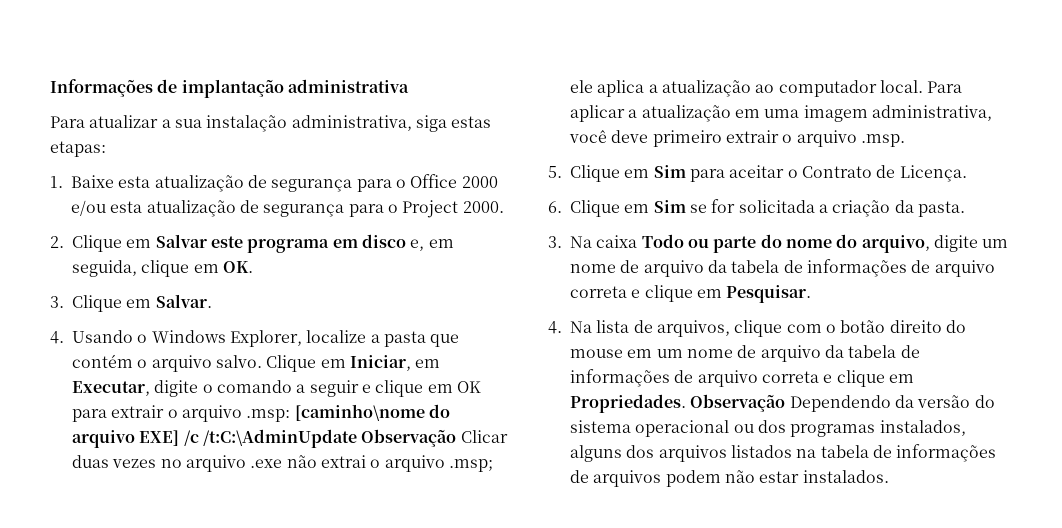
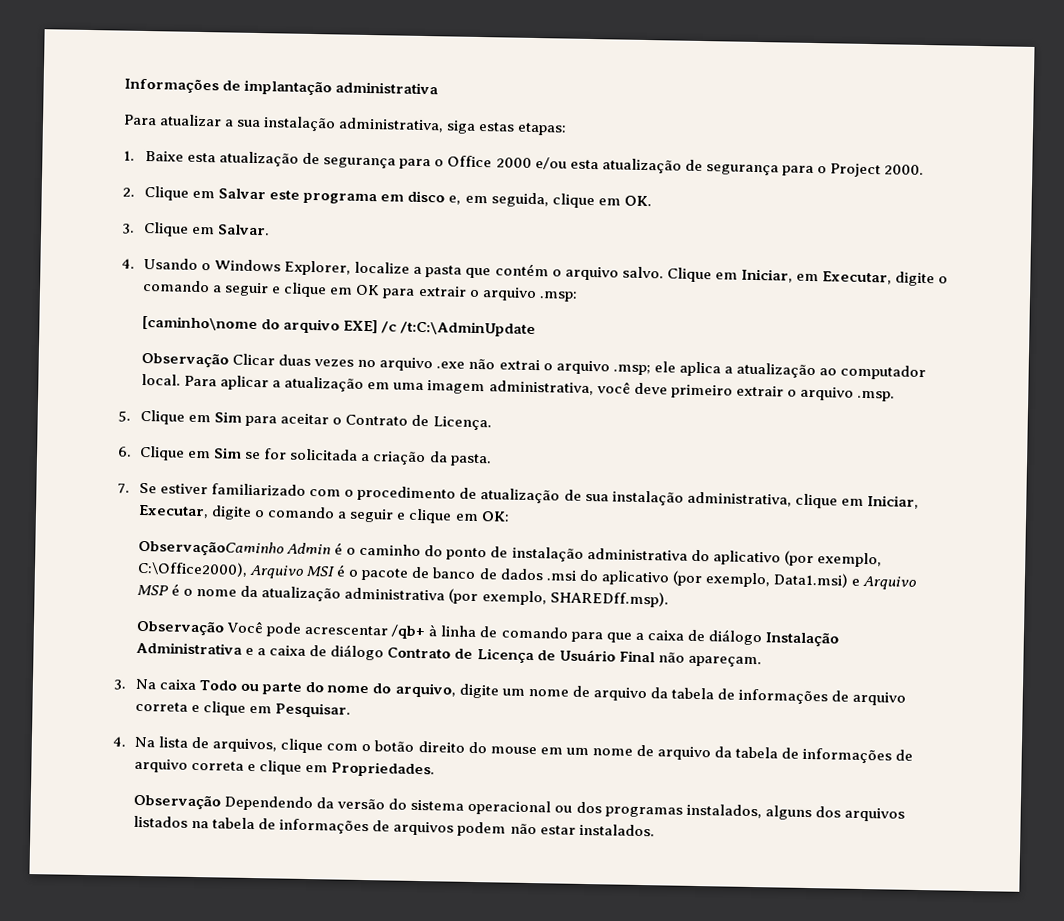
(291, 415) none -> (578, 296) //
(357, 438) none -> (537, 329) //
(965, 209) none -> [117,482,919,509] [138,504,510,524] [138,539,882,568] [137,560,916,590] [137,583,669,608] [136,620,839,647] [136,641,762,668] // 7. Se estiver familiarizado com o procedimento de atualização de sua instalação administrativa, clique em Iniciar, Executar, digite o comando a seguir e clique em OK: // ObservaçãoCaminho Admin é o caminho do ponto de instalação administrativa do aplicativo (por exemplo, C:\Office2000), Arquivo MSI é o pacote de banco de dados .msi do aplicativo (por exemplo, Data1.msi) e Arquivo MSP é o nome da atualização administrativa (por exemplo, SHAREDff.msp). // Observação Você pode acrescentar /qb+ à linha de comando para que a caixa de diálogo Instalação Administrativa e a caixa de diálogo Contrato de Licença de Usuário Final não apareçam.
(686, 403) none -> (436, 769) //

